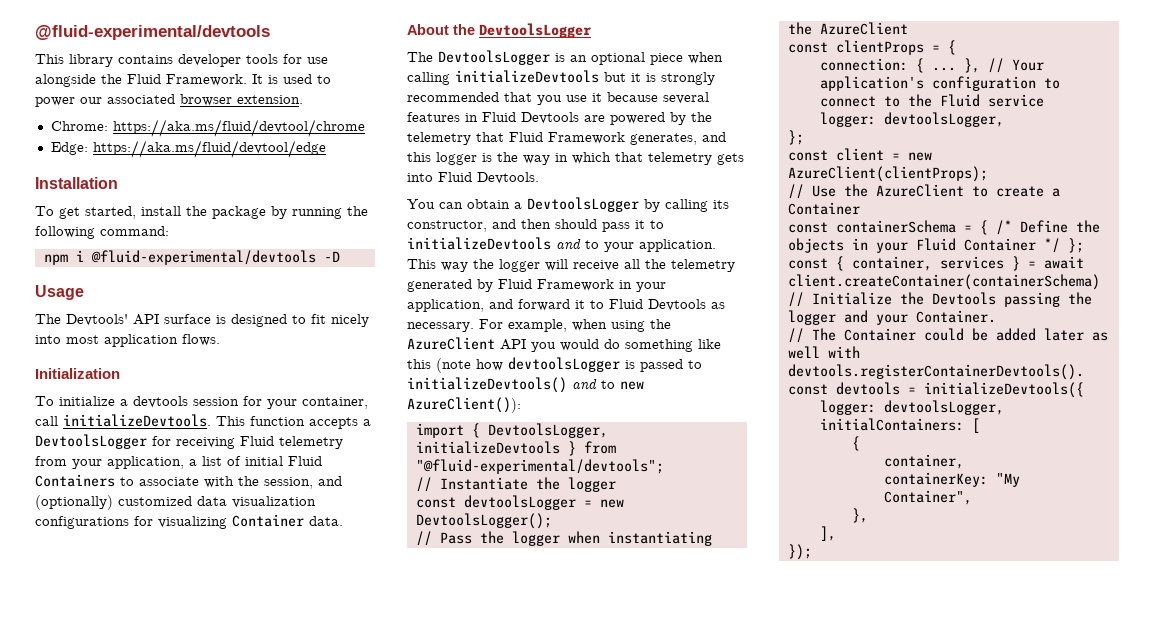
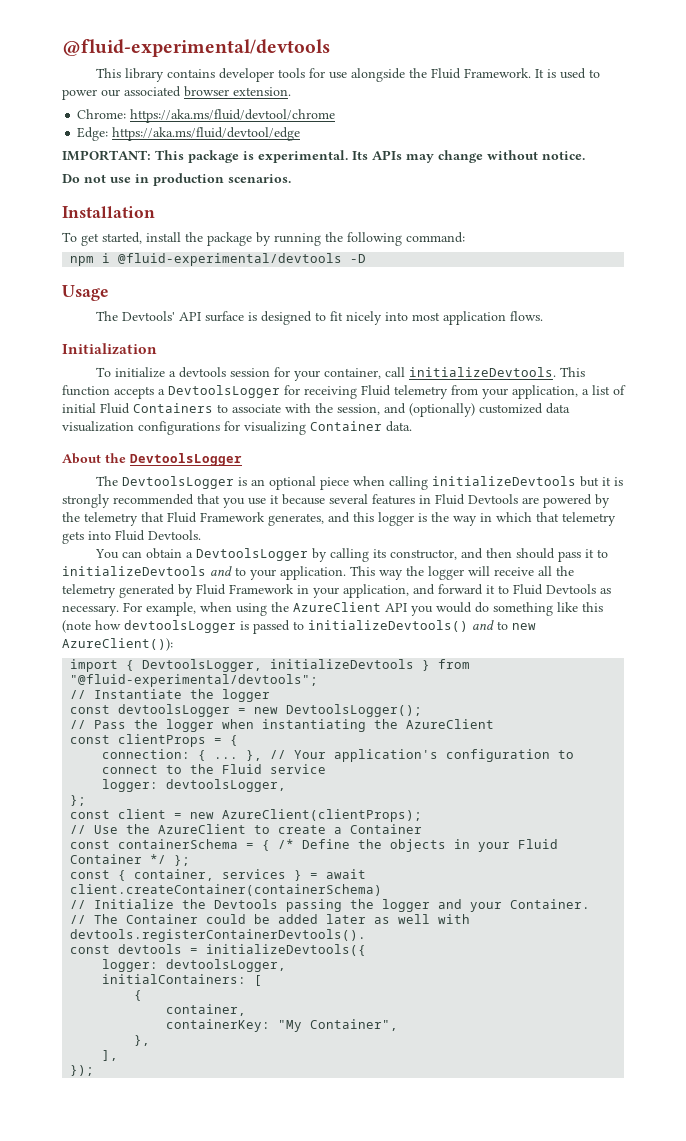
(326, 149) none -> [62,150,585,163] [62,173,291,186] // IMPORTANT: This package is experimental. Its APIs may change without notice. // Do not use in production scenarios.

